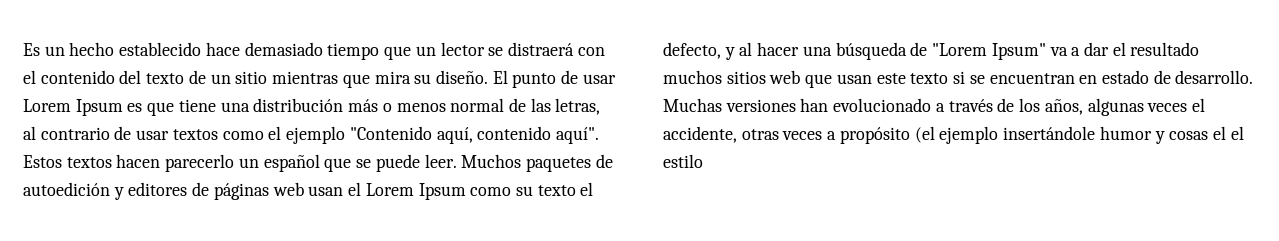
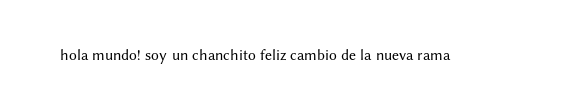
[23,42,605,60] [23,70,616,88] [23,98,601,116] [23,126,599,144] [23,154,613,172] [23,182,594,200] [663,42,1200,60] [663,70,1254,88] [663,98,1205,116] [663,126,1244,144] [663,154,703,168] Es un hecho establecido hace demasiado tiempo que un lector se distraerá con el contenido del texto de un sitio mientras que mira su diseño. El punto de usar Lorem Ipsum es que tiene una distribución más o menos normal de las letras, al contrario de usar textos como el ejemplo "Contenido aquí, contenido aquí". Estos textos hacen parecerlo un español que se puede leer. Muchos paquetes de autoedición y editores de páginas web usan el Lorem Ipsum como su texto el defecto, y al hacer una búsqueda de "Lorem Ipsum" va a dar el resultado muchos sitios web que usan este texto si se encuentran en estado de desarrollo. Muchas versiones han evolucionado a través de los años, algunas veces el accidente, otras veces a propósito (el ejemplo insertándole humor y cosas el el estilo -> [60,49,451,64] hola mundo! soy un chanchito feliz cambio de la nueva rama

